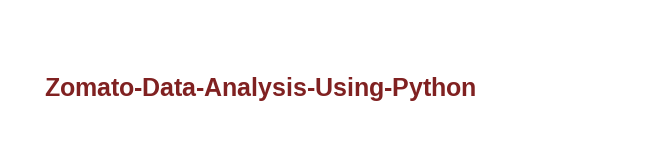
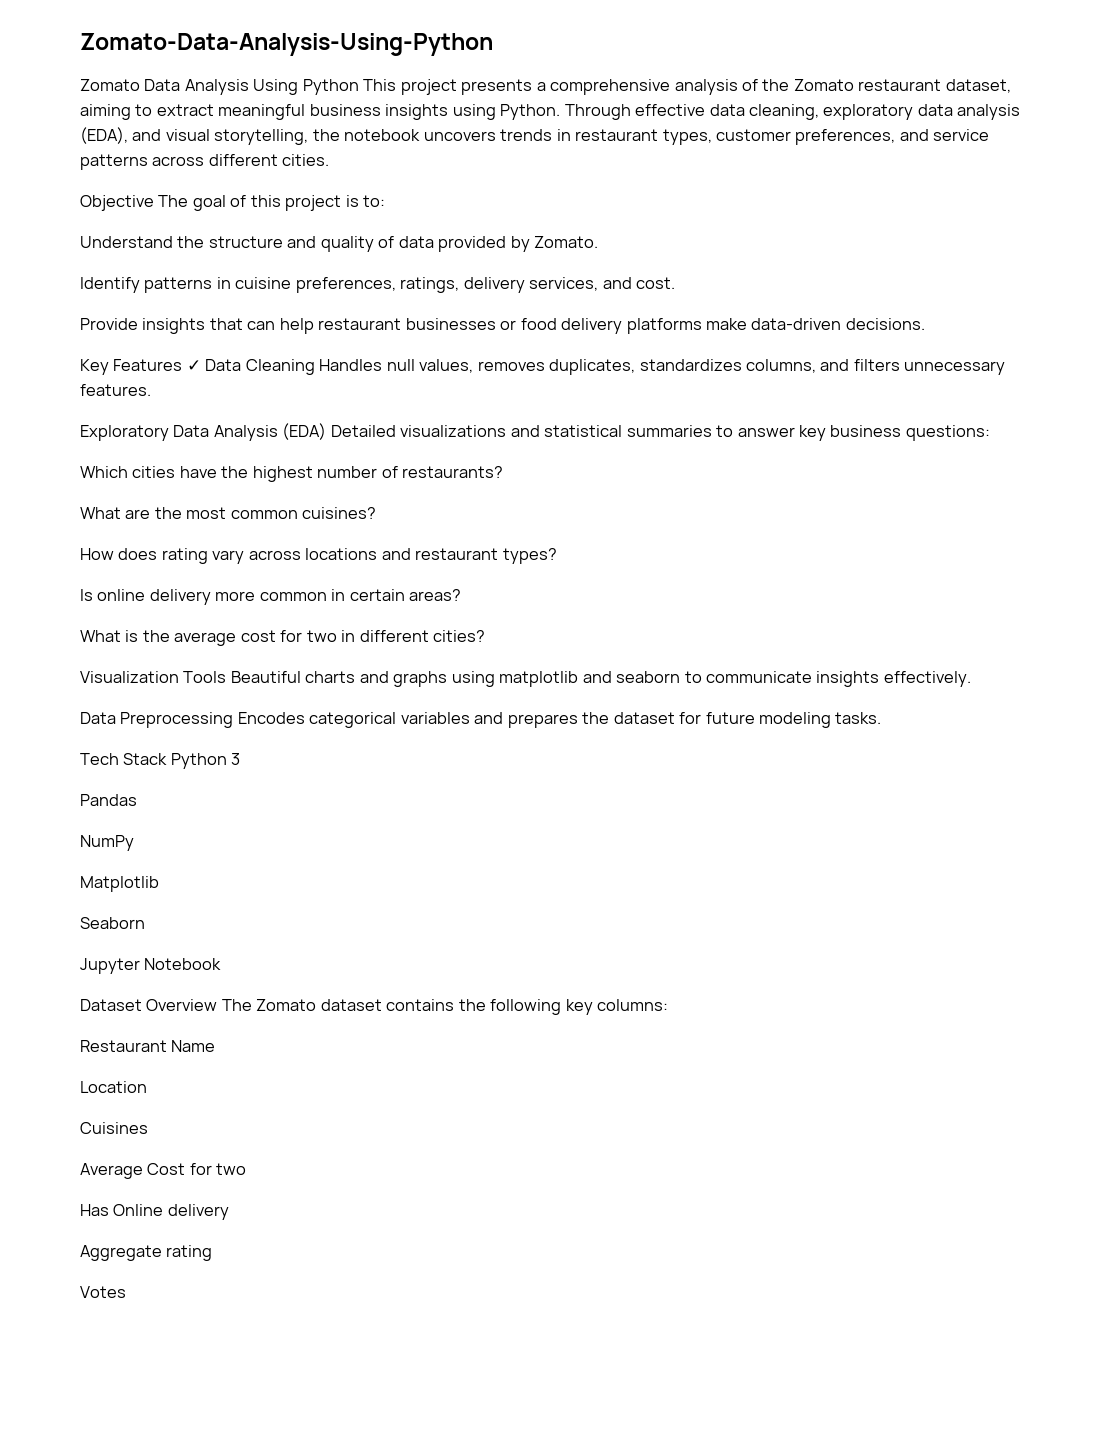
(476, 89) none -> [80,79,1011,95] [80,104,1021,120] [80,127,990,145] [80,154,330,170] [80,195,386,211] [80,236,599,252] [80,277,676,293] [80,318,925,334] [80,359,1006,375] [80,384,151,396] [80,423,990,441] [80,466,504,482] [80,507,377,519] [80,548,557,564] [80,589,462,605] [80,630,486,646] [80,671,971,687] [80,712,882,728] [80,753,241,769] [80,794,137,806] [80,835,134,851] [80,876,159,892] [80,917,145,929] [80,958,222,974] [80,999,669,1015] [80,1040,216,1052] [80,1081,147,1093] [80,1122,148,1134] [80,1163,247,1179] [80,1204,229,1220] [80,1245,213,1261] [80,1286,126,1298] // Zomato Data Analysis Using Python This project presents a comprehensive analysis of the Zomato restaurant dataset, aiming to extract meaningful business insights using Python. Through effective data cleaning, exploratory data analysis (EDA), and visual storytelling, the notebook uncovers trends in restaurant types, customer preferences, and service patterns across different cities. // Objective The goal of this project is to: // Understand the structure and quality of data provided by Zomato. // Identify patterns in cuisine preferences, ratings, delivery services, and cost. // Provide insights that can help restaurant businesses or food delivery platforms make data-driven decisions. // Key Features ✓ Data Cleaning Handles null values, removes duplicates, standardizes columns, and filters unnecessary features. // Exploratory Data Analysis (EDA) Detailed visualizations and statistical summaries to answer key business questions: // Which cities have the highest number of restaurants? // What are the most common cuisines? // How does rating vary across locations and restaurant types? // Is online delivery more common in certain areas? // What is the average cost for two in different cities? // Visualization Tools Beautiful charts and graphs using matplotlib and seaborn to communicate insights effectively. // Data Preprocessing Encodes categorical variables and prepares the dataset for future modeling tasks. // Tech Stack Python 3 // Pandas // NumPy // Matplotlib // Seaborn // Jupyter Notebook // Dataset Overview The Zomato dataset contains the following key columns: // Restaurant Name // Location // Cuisines // Average Cost for two // Has Online delivery // Aggregate rating // Votes

